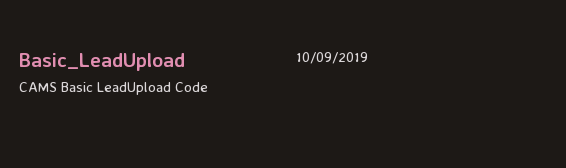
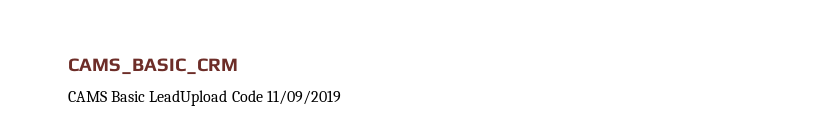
[19,53,185,71] Basic_LeadUpload -> [68,58,238,75] CAMS_BASIC_CRM
[296,52,368,64] 10/09/2019 -> [266,90,341,105] 11/09/2019

